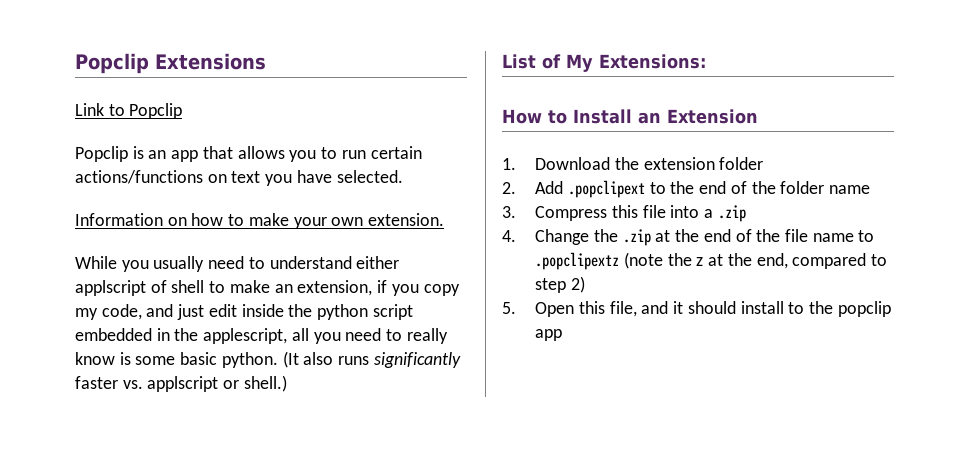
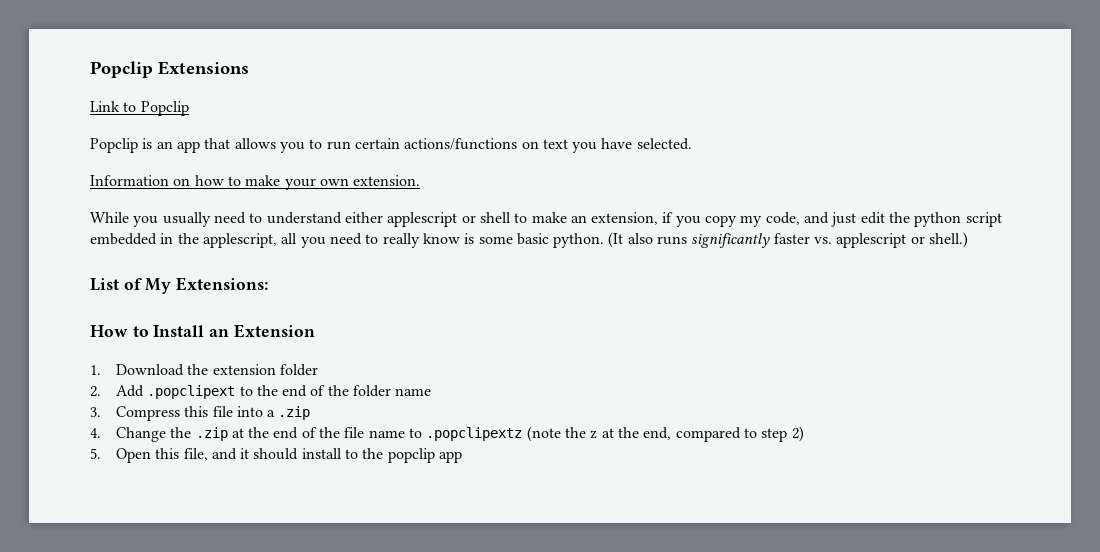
[75,280,167,296] applscript of -> [387,212,476,227] applescript or
[241,304,284,317] inside -> (885, 218) none
[147,376,219,392] applscript -> [836,233,907,248] applescript

